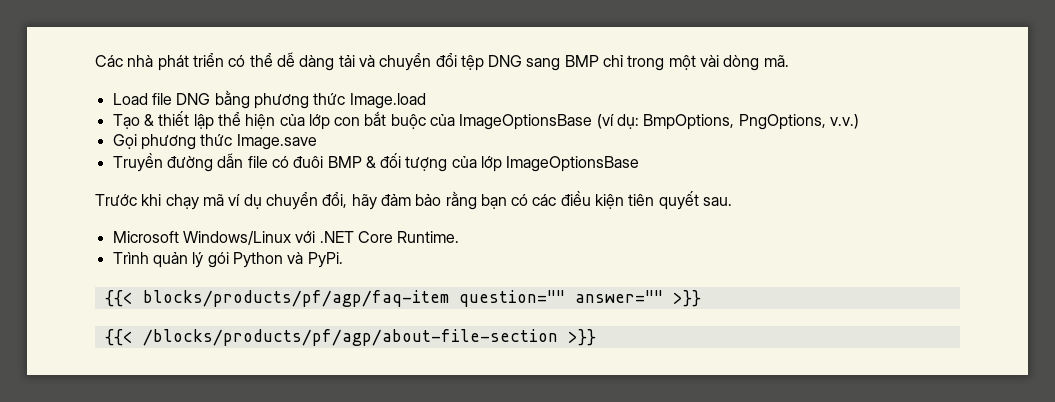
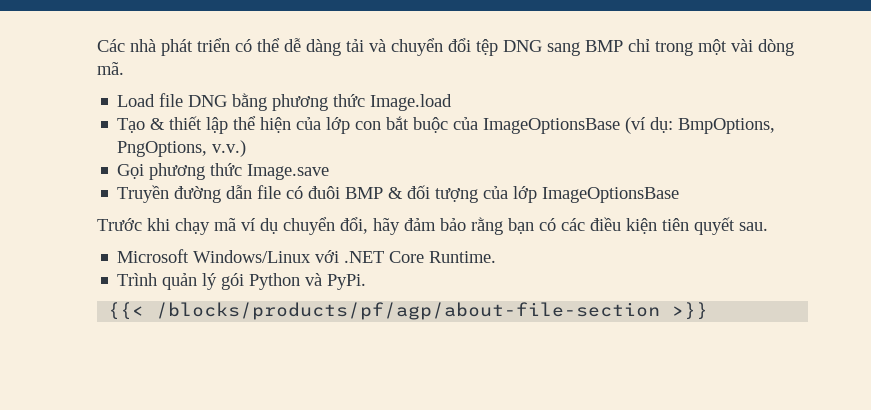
[104,290,701,307] // {{< blocks/products/pf/agp/faq-item question="" answer="" >}} -> (367, 282) none

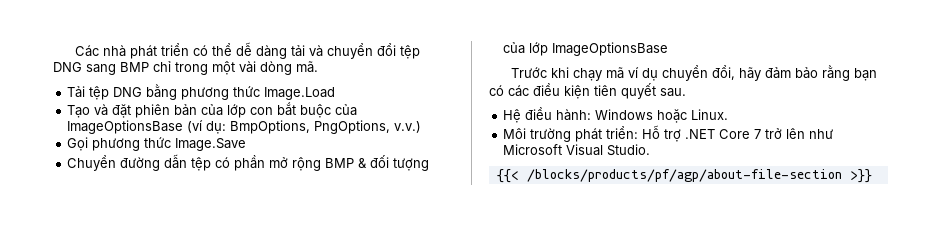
[117,93,184,107] Load file -> [67,86,110,100] Tải tệp
[370,94,453,111] Image.load -> [264,87,336,100] Image.Load
[150,116,292,134] & thiết lập thể hiện -> [94,104,198,118] và đặt phiên bản
[247,164,330,180] [117,185,341,203] Image.save // Truyền đường dẫn file có đuôi -> [175,138,247,151] [67,154,322,171] Image.Save // Chuyển đường dẫn tệp có phần mở rộng
[117,249,497,263] [117,273,367,290] Microsoft Windows/Linux với .NET Core Runtime. // Trình quản lý gói Python và PyPi. -> [503,107,729,123] [503,125,834,142] [503,144,651,156] Hệ điều hành: Windows hoặc Linux. // Môi trường phát triển: Hỗ trợ .NET Core 7 trở lên như Microsoft Visual Studio.

